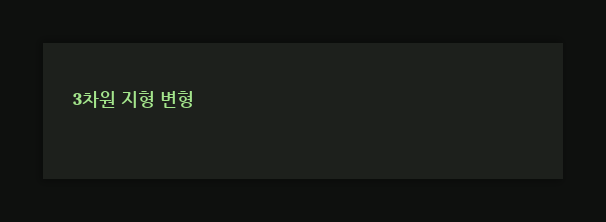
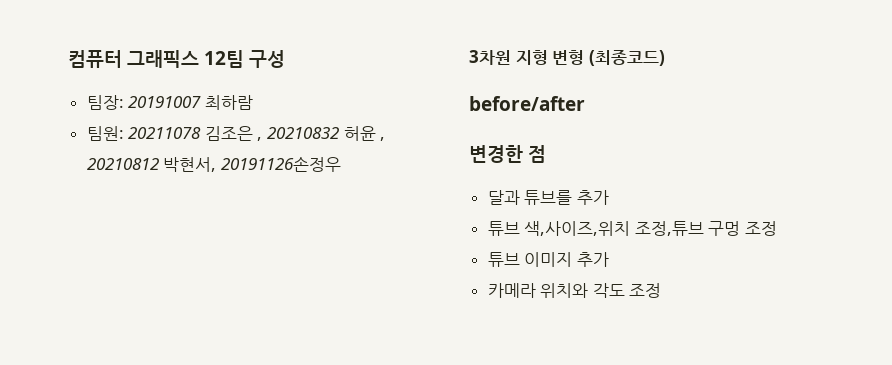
[73,91,194,108] 3차원 지형 변형 -> [68,50,286,68] [86,95,253,110] [86,126,386,141] [86,156,341,172] [469,50,665,66] [469,96,585,111] [469,145,547,163] [487,190,609,205] [487,221,778,236] [487,252,609,267] [487,283,662,298] 컴퓨터 그래픽스 12팀 구성 // 팀장: 20191007 최하람 // 팀원: 20211078 김조은 , 20210832 허윤 , 20210812 박현서, 20191126손정우 // 3차원 지형 변형 (최종코드) // before/after // 변경한 점 // 달과 튜브를 추가 // 튜브 색,사이즈,위치 조정,튜브 구멍 조정 // 튜브 이미지 추가 // 카메라 위치와 각도 조정

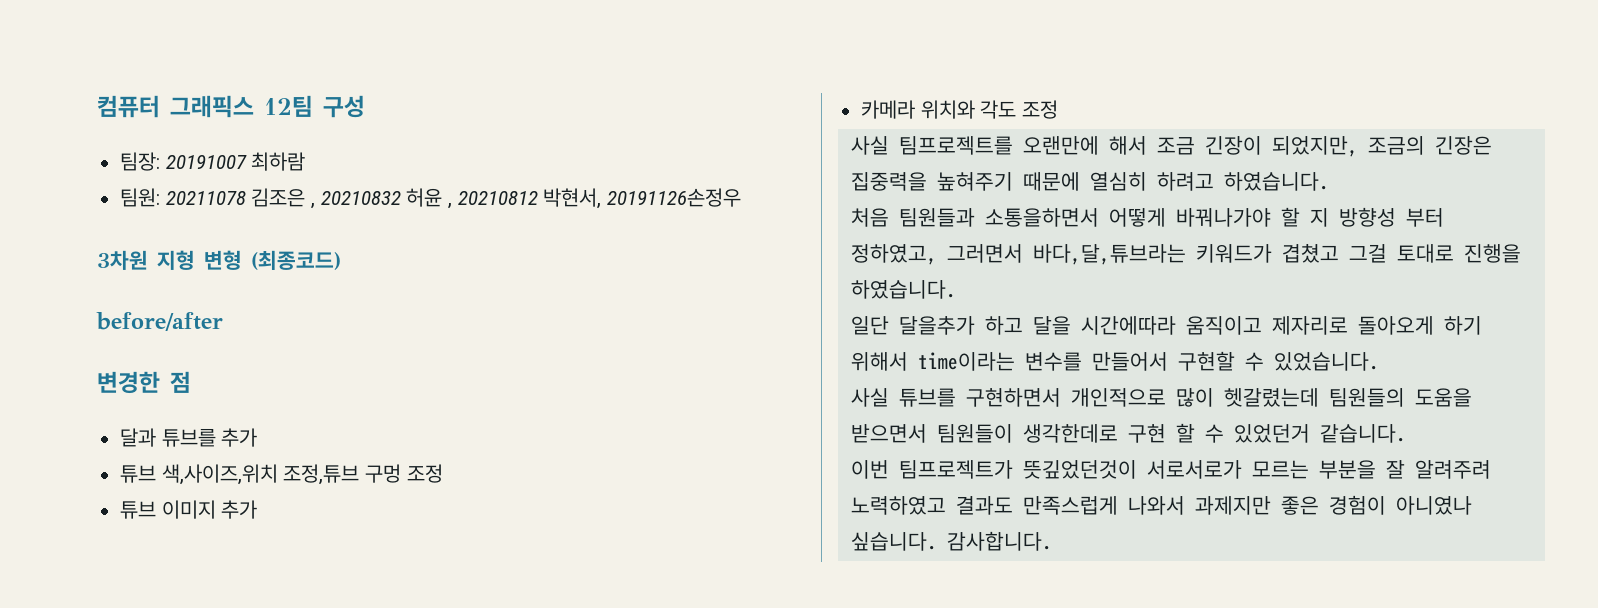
(662, 290) none -> [850,136,1492,157] [850,172,1329,191] [850,207,1444,227] [850,243,1521,265] [850,280,956,299] [850,316,1482,335] [850,351,1379,371] [850,388,1472,407] [850,423,1406,443] [850,460,1491,479] [850,495,1472,515] [850,531,1052,551] // 사실 팀프로젝트를 오랜만에 해서 조금 긴장이 되었지만, 조금의 긴장은 집중력을 높혀주기 때문에 열심히 하려고 하였습니다. // 처음 팀원들과 소통을하면서 어떻게 바꿔나가야 할 지 방향성 부터 정하였고, 그러면서 바다,달,튜브라는 키워드가 겹쳤고 그걸 토대로 진행을 하였습니다. // 일단 달을추가 하고 달을 시간에따라 움직이고 제자리로 돌아오게 하기 위해서 time이라는 변수를 만들어서 구현할 수 있었습니다. // 사실 튜브를 구현하면서 개인적으로 많이 헷갈렸는데 팀원들의 도움을 받으면서 팀원들이 생각한데로 구현 할 수 있었던거 같습니다. // 이번 팀프로젝트가 뜻깊었던것이 서로서로가 모르는 부분을 잘 알려주려 노력하였고 결과도 만족스럽게 나와서 과제지만 좋은 경험이 아니였나 싶습니다. 감사합니다.

